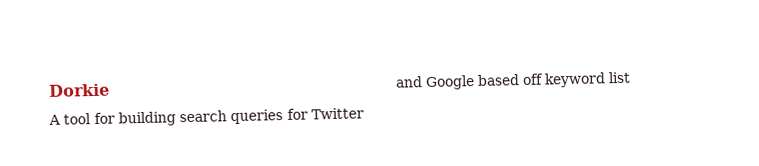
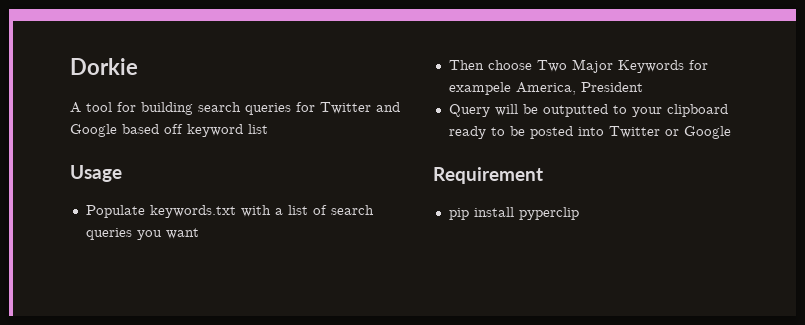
(631, 77) none -> [70,165,122,182] [85,205,374,218] [85,228,199,240] [448,59,708,73] [448,82,643,95] [448,104,728,117] [448,126,731,139] [433,167,543,184] [448,207,579,220] // Usage // Populate keywords.txt with a list of search queries you want // Then choose Two Major Keywords for exampele America, President // Query will be outputted to your clipboard ready to be posted into Twitter or Google // Requirement // pip install pyperclip

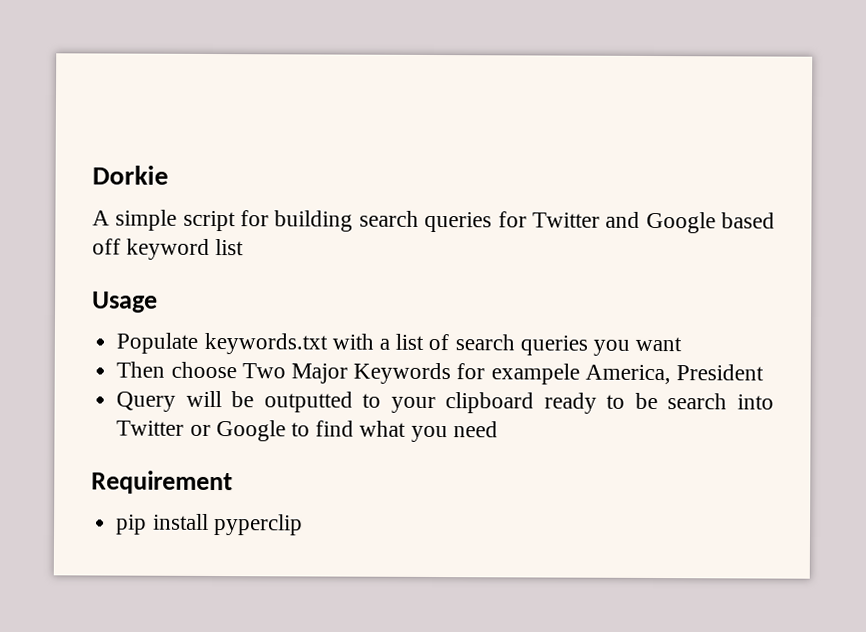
[86,102,112,112] tool -> [115,209,236,232] simple script
[529,126,573,139] posted -> [667,393,728,410] search
(731, 132) none -> [290,420,498,443] to find what you need

